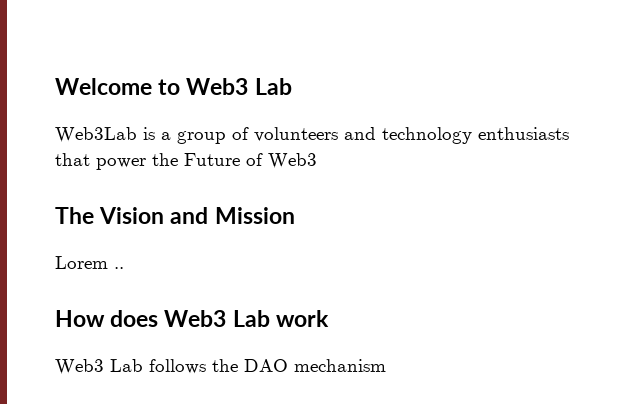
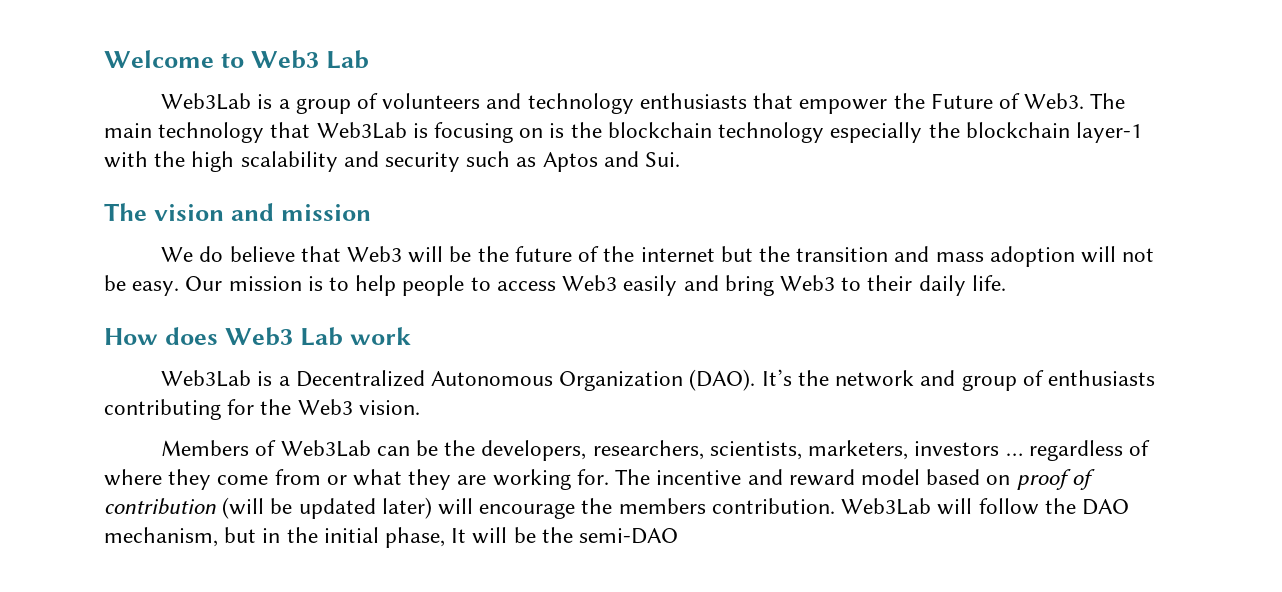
[96,158,146,170] power -> [799,99,888,114] empower
[268,153,317,169] [55,207,295,224] [55,256,124,269] Web3 // The Vision and Mission // Lorem .. -> [1024,93,1126,109] [104,122,1142,143] [104,151,681,172] [104,203,371,221] [161,246,1155,267] [104,275,1006,296] Web3. The main technology that Web3Lab is focusing on is the blockchain technology especially the blockchain layer-1 with the high scalability and security such as Aptos and Sui. // The vision and mission // We do believe that Web3 will be the future of the internet but the transition and mass adoption will not be easy. Our mission is to help people to access Web3 easily and bring Web3 to their daily life.
[55,359,386,375] Web3 Lab follows the DAO mechanism -> [161,369,1155,391] [104,399,420,420] [161,440,1150,461] [104,469,1095,490] [104,497,1129,519] [104,527,679,548] Web3Lab is a Decentralized Autonomous Organization (DAO). It’s the network and group of enthusiasts contributing for the Web3 vision. // Members of Web3Lab can be the developers, researchers, scientists, marketers, investors … regardless of where they come from or what they are working for. The incentive and reward model based on proof of contribution (will be updated later) will encourage the members contribution. Web3Lab will follow the DAO mechanism, but in the initial phase, It will be the semi-DAO

